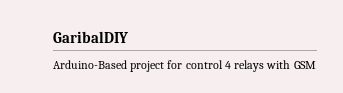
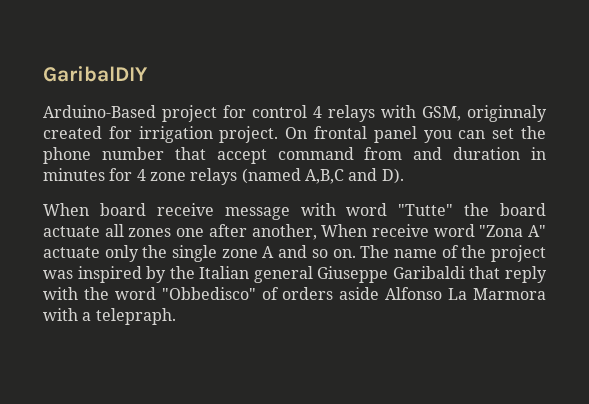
[293,61,316,69] GSM -> [422,105,547,122] [43,126,547,143] [43,147,546,164] [43,168,404,185] [43,203,546,220] [43,224,546,240] [43,245,546,262] [43,266,547,283] [43,287,547,300] [43,308,176,325] GSM, originnaly created for irrigation project. On frontal panel you can set the phone number that accept command from and duration in minutes for 4 zone relays (named A,B,C and D). // When board receive message with word "Tutte" the board actuate all zones one after another, When receive word "Zona A" actuate only the single zone A and so on. The name of the project was inspired by the Italian general Giuseppe Garibaldi that reply with the word "Obbedisco" of orders aside Alfonso La Marmora with a telepraph.

